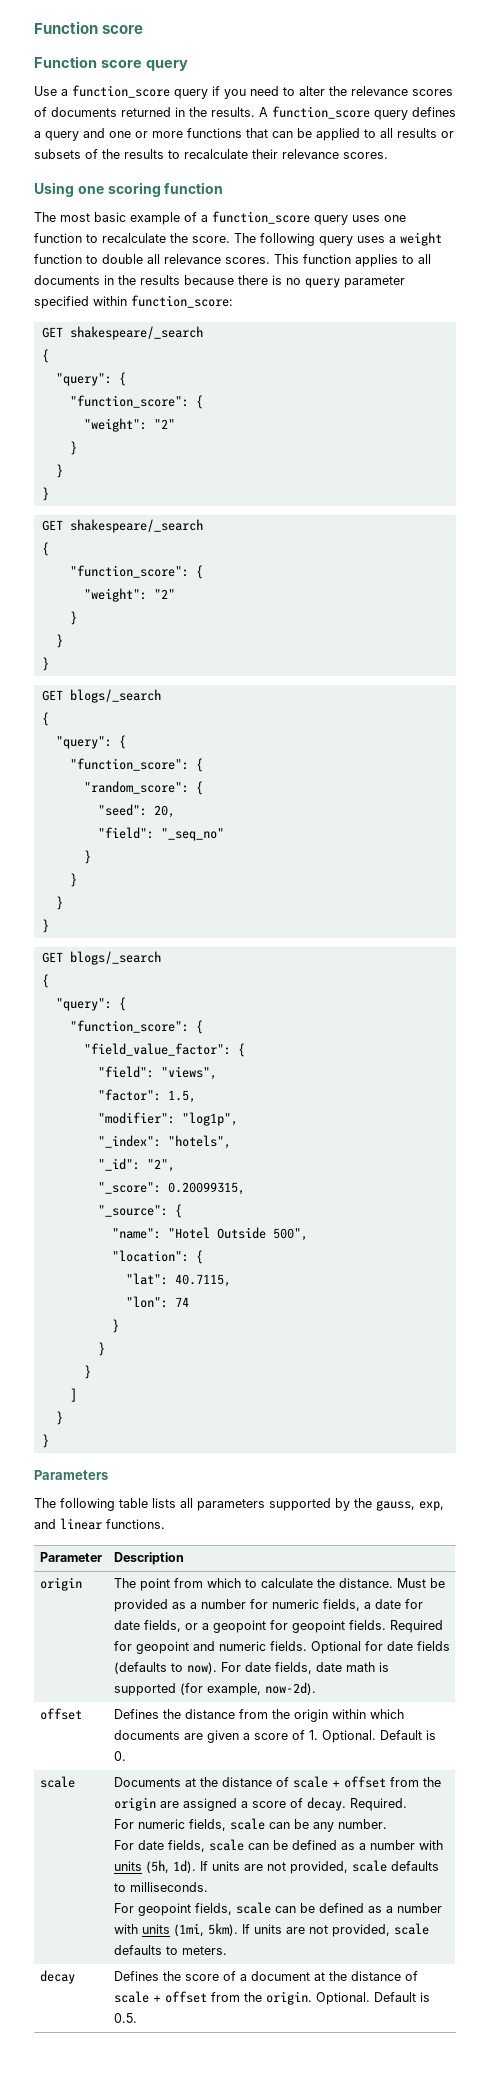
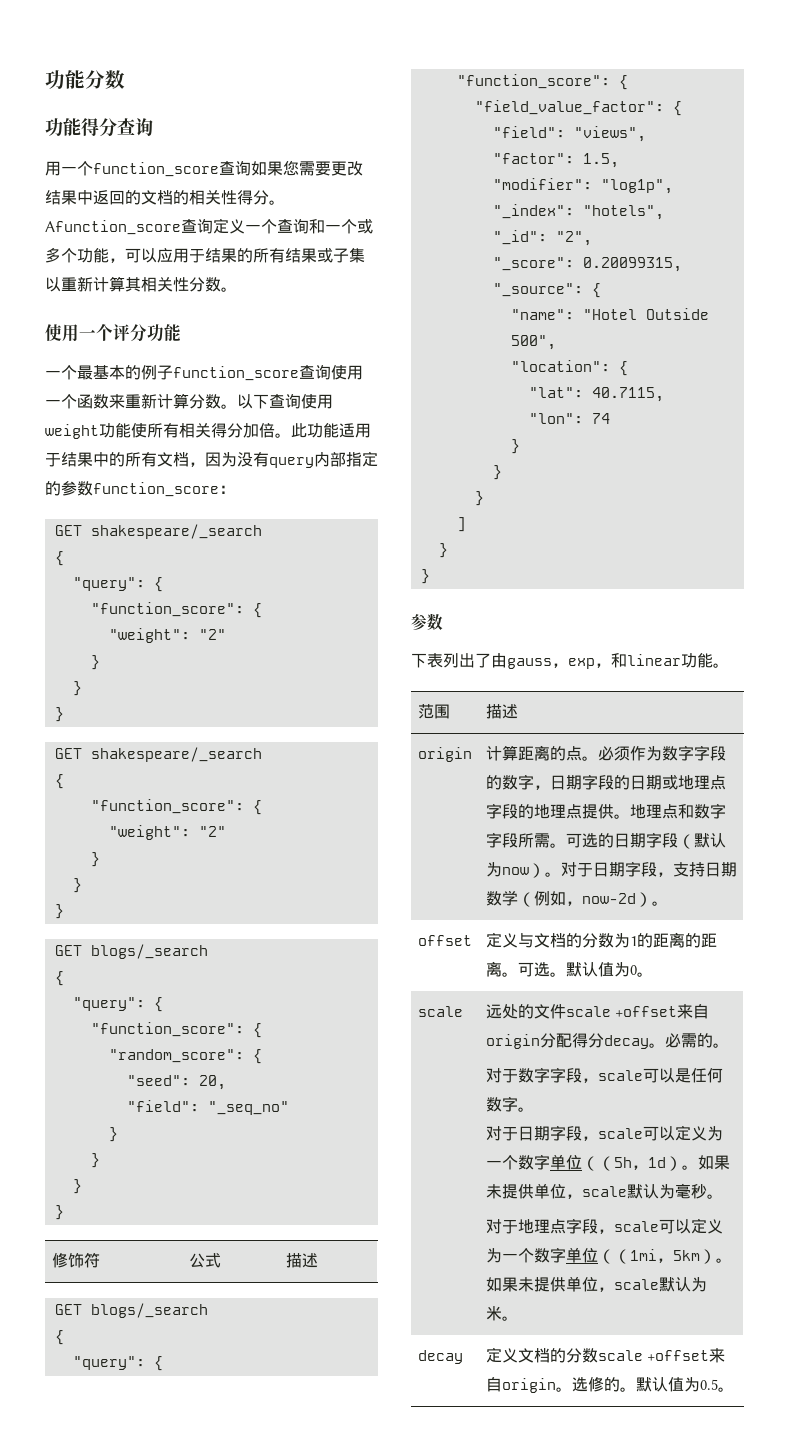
[34,21,144,34] [34,56,188,71] [34,85,453,99] [34,106,456,120] [34,128,454,141] [34,149,388,159] [34,182,224,197] [34,211,406,225] [34,232,442,246] [34,254,431,267] [34,275,405,288] [34,295,233,309] Function score // Function score query // Use a function_score query if you need to alter the relevance scores of documents returned in the results. A function_score query defines a query and one or more functions that can be applied to all results or subsets of the results to recalculate their relevance scores. // Using one scoring function // The most basic example of a function_score query uses one function to recalculate the score. The following query uses a weight function to double all relevance scores. This function applies to all documents in the results because there is no query parameter specified within function_score: -> [45,70,125,89] [45,118,153,137] [45,160,363,177] [45,190,285,205] [45,218,373,235] [45,247,365,263] [45,276,237,292] [45,324,181,342] [45,364,363,381] [45,393,333,409] [45,423,371,439] [45,451,378,468] [45,481,235,497] 功能分数 // 功能得分查询 // 用一个function_score查询如果您需要更改结果中返回的文档的相关性得分。Afunction_score查询定义一个查询和一个或多个功能，可以应用于结果的所有结果或子集以重新计算其相关性分数。 // 使用一个评分功能 // 一个最基本的例子function_score查询使用一个函数来重新计算分数。以下查询使用weight功能使所有相关得分加倍。此功能适用于结果中的所有文档，因为没有query内部指定的参数function_score：
(49, 926) none -> [51,1252,100,1268] [188,1253,221,1268] [285,1253,318,1268] // 修饰符 | 公式 | 描述
[34,1470,108,1480] [34,1498,444,1511] [34,1518,165,1530] [39,1552,102,1562] [113,1552,184,1565] [39,1577,82,1591] [113,1578,445,1591] [113,1599,423,1612] [113,1620,443,1633] [113,1641,450,1654] [113,1662,389,1674] [113,1682,316,1696] [39,1708,82,1720] [113,1709,404,1722] [113,1730,436,1743] [113,1751,126,1761] [39,1776,75,1788] [113,1776,441,1788] [113,1797,407,1811] [113,1818,387,1832] [113,1839,443,1852] [113,1860,439,1874] [113,1882,208,1892] [113,1902,442,1916] [113,1923,429,1937] [113,1945,227,1955] [39,1970,75,1984] [113,1971,418,1981] [113,1991,430,2005] [113,2013,137,2023] Parameters // The following table lists all parameters supported by the gauss, exp, and linear functions. // Parameter | Description // origin | The point from which to calculate the distance. Must be provided as a number for numeric fields, a date for date fields, or a geopoint for geopoint fields. Required for geopoint and numeric fields. Optional for date fields (defaults to now). For date fields, date math is supported (for example, now-2d). // offset | Defines the distance from the origin within which documents are given a score of 1. Optional. Default is 0. // scale | Documents at the distance of scale + offset from the origin are assigned a score of decay. Required. // For numeric fields, scale can be any number. // For date fields, scale can be defined as a number with units (5h, 1d). If units are not provided, scale defaults to milliseconds. // For geopoint fields, scale can be defined as a number with units (1mi, 5km). If units are not provided, scale defaults to meters. // decay | Defines the score of a document at the distance of scale + offset from the origin. Optional. Default is 0.5. -> [411,613,443,631] [411,653,729,669] [417,704,450,719] [485,704,518,719] [417,747,472,762] [485,745,726,761] [485,774,726,790] [485,803,726,819] [485,832,726,849] [485,861,737,878] [485,890,668,907] [417,935,472,946] [485,932,717,948] [485,961,653,977] [417,1006,463,1017] [485,1004,710,1019] [485,1033,729,1049] [485,1067,723,1083] [485,1096,534,1112] [485,1125,723,1141] [485,1154,730,1171] [485,1183,723,1199] [485,1218,723,1234] [485,1247,732,1264] [485,1276,707,1292] [485,1306,518,1321] [417,1350,463,1364] [485,1347,726,1363] [485,1376,734,1393] 参数 // 下表列出了由gauss，exp，和linear功能。 // 范围 | 描述 // origin | 计算距离的点。必须作为数字字段的数字，日期字段的日期或地理点字段的地理点提供。地理点和数字字段所需。可选的日期字段（默认为now）。对于日期字段，支持日期数学（例如，now-2d）。 // offset | 定义与文档的分数为1的距离的距离。可选。默认值为0。 // scale | 远处的文件scale +offset来自origin分配得分decay。必需的。 // 对于数字字段，scale可以是任何数字。 // 对于日期字段，scale可以定义为一个数字单位（（5h，1d）。如果未提供单位，scale默认为毫秒。 // 对于地理点字段，scale可以定义为一个数字单位（（1mi，5km）。如果未提供单位，scale默认为米。 // decay | 定义文档的分数scale +offset来自origin。选修的。默认值为0.5。

